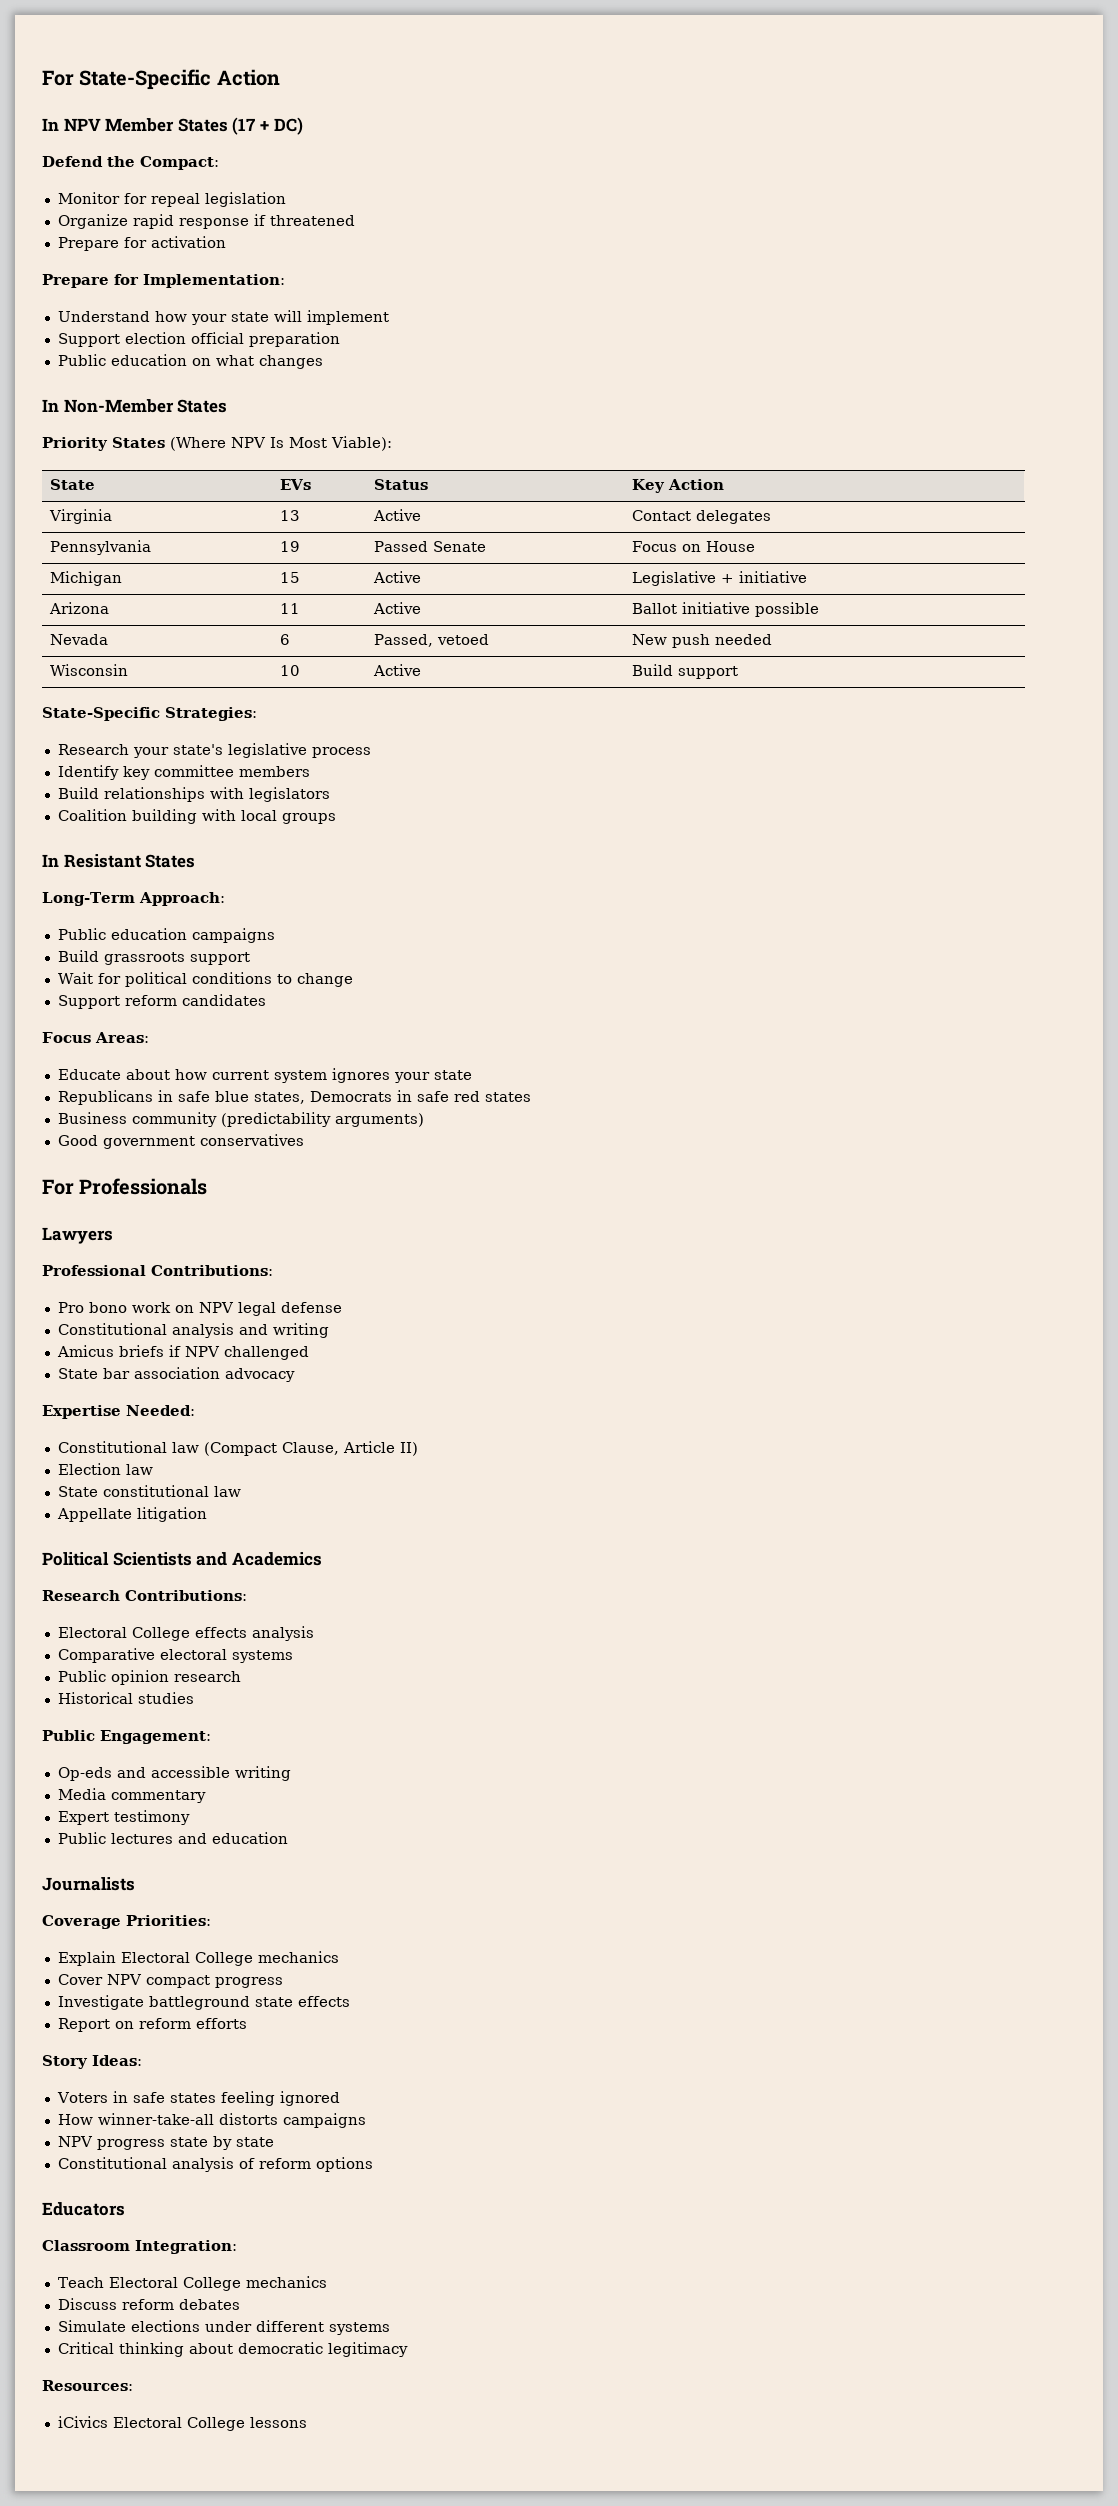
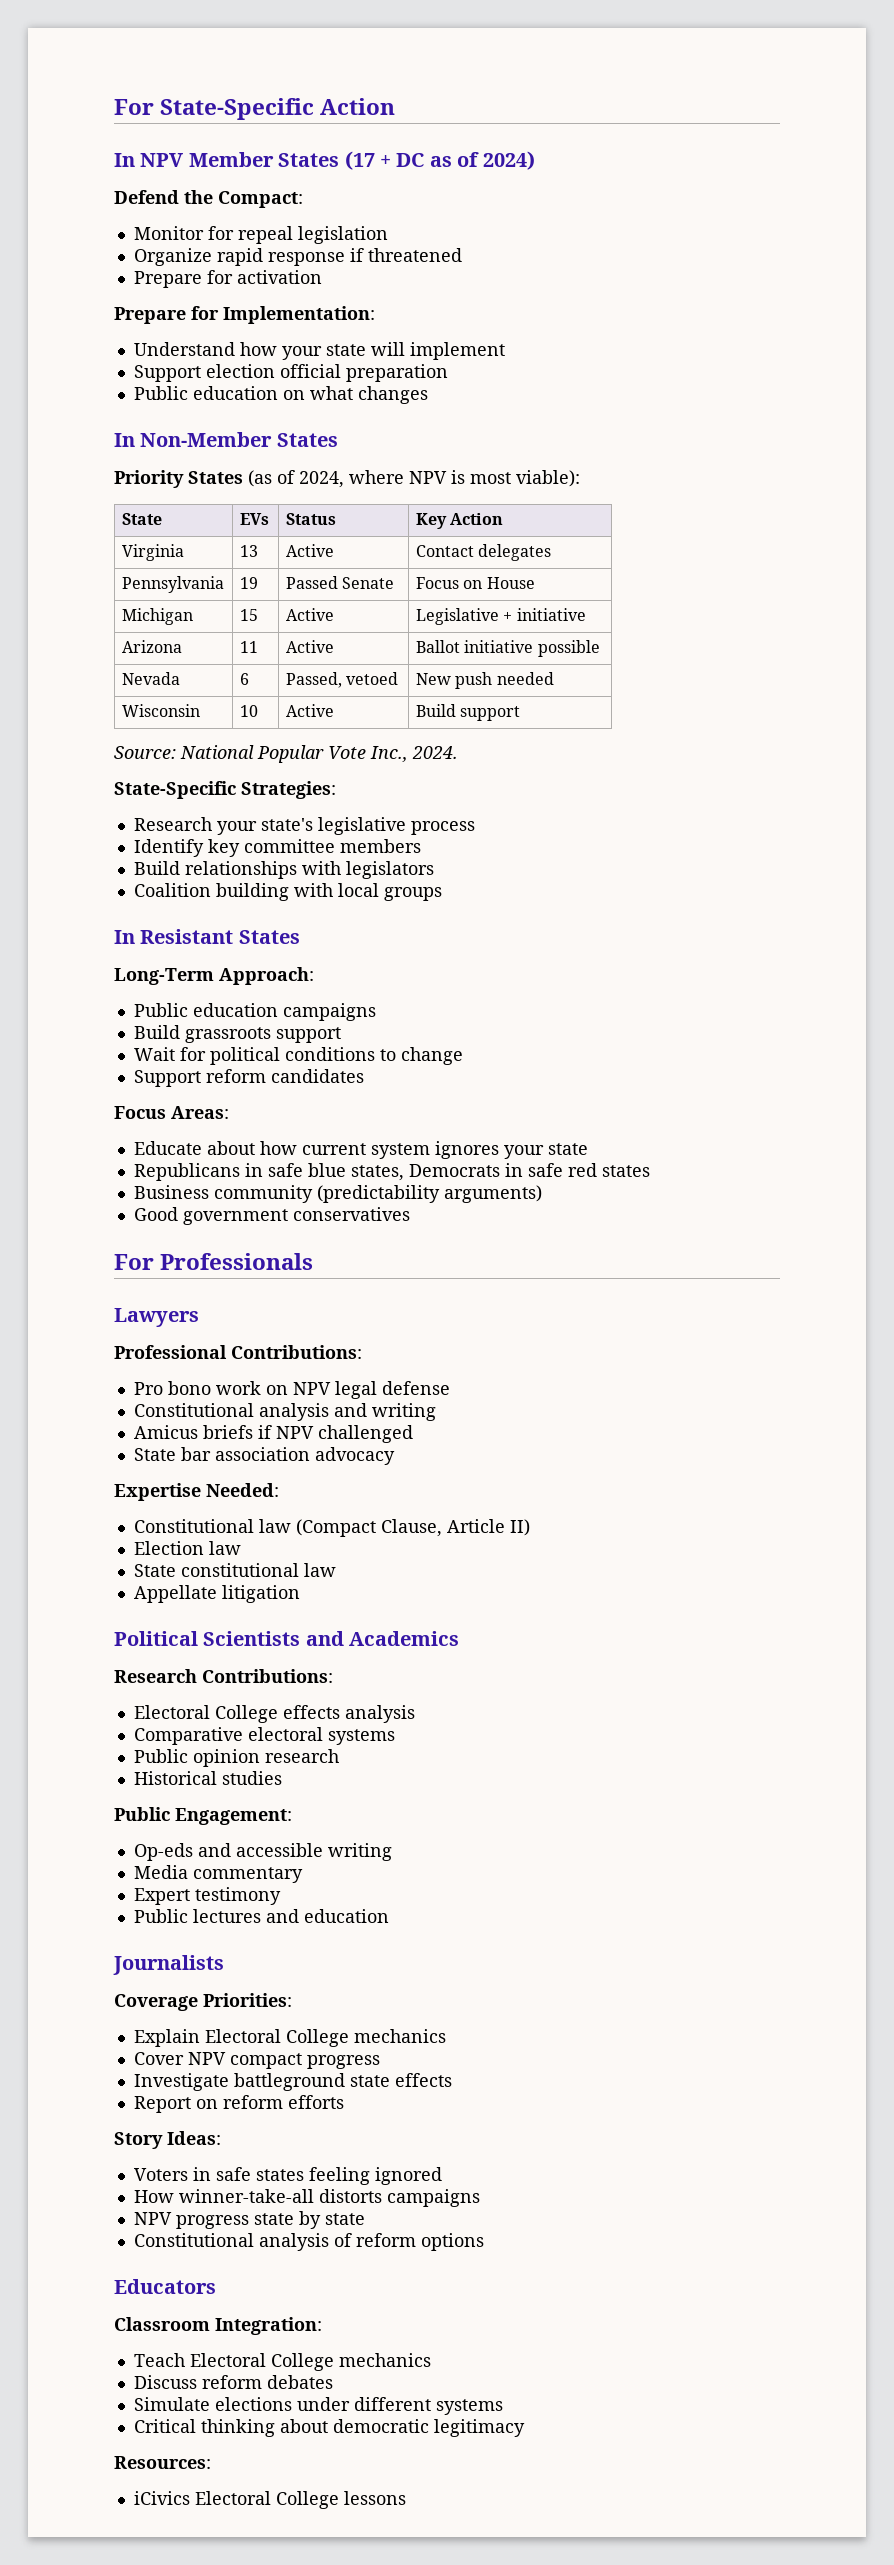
[273,117,303,135] DC) -> [396,151,535,170] DC as of 2024)
[170,436,392,451] (Where NPV Is Most Viable): -> [248,470,580,488] (as of 2024, where NPV is most viable):
(738, 672) none -> [114,745,458,763] // Source: National Popular Vote Inc., 2024.

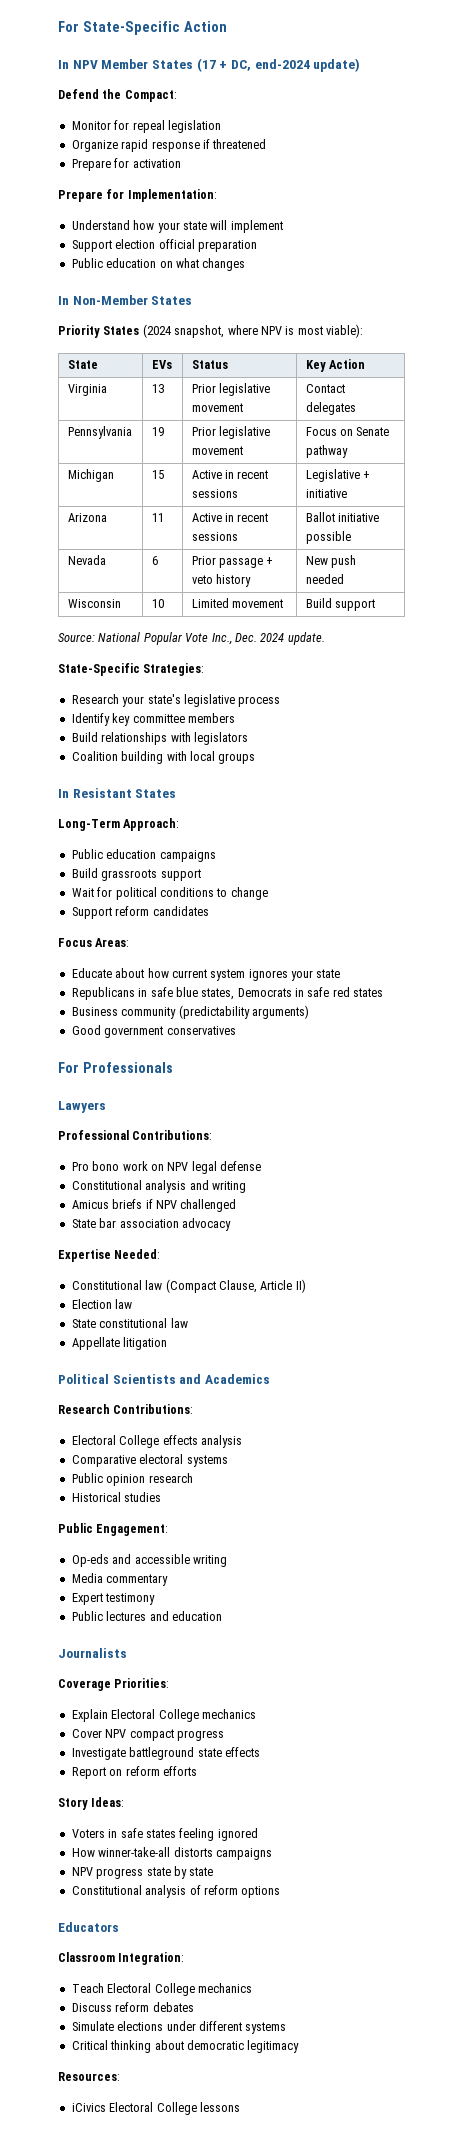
[396,151,535,170] DC as of 2024) -> [230,58,361,72] DC, end-2024 update)
[248,470,344,488] (as of 2024, -> [142,324,225,338] (2024 snapshot,
[285,544,334,557] Active -> [191,383,271,396] [191,403,243,412] Prior legislative movement
[285,576,395,589] Passed Senate -> [191,426,271,439] [191,446,243,455] Prior legislative movement
[486,577,535,589] House -> [356,427,390,436] [305,445,348,458] Senate pathway
(334, 614) none -> [225,470,269,479] [191,489,238,498] in recent sessions
(334, 646) none -> [225,513,269,522] [191,532,238,541] in recent sessions
[285,672,399,688] Passed, vetoed -> [191,556,274,568] [191,574,252,587] Prior passage + veto history
[285,704,334,717] Active -> [191,598,284,608] Limited movement
[412,746,458,759] 2024. -> [234,632,325,645] Dec. 2024 update.

